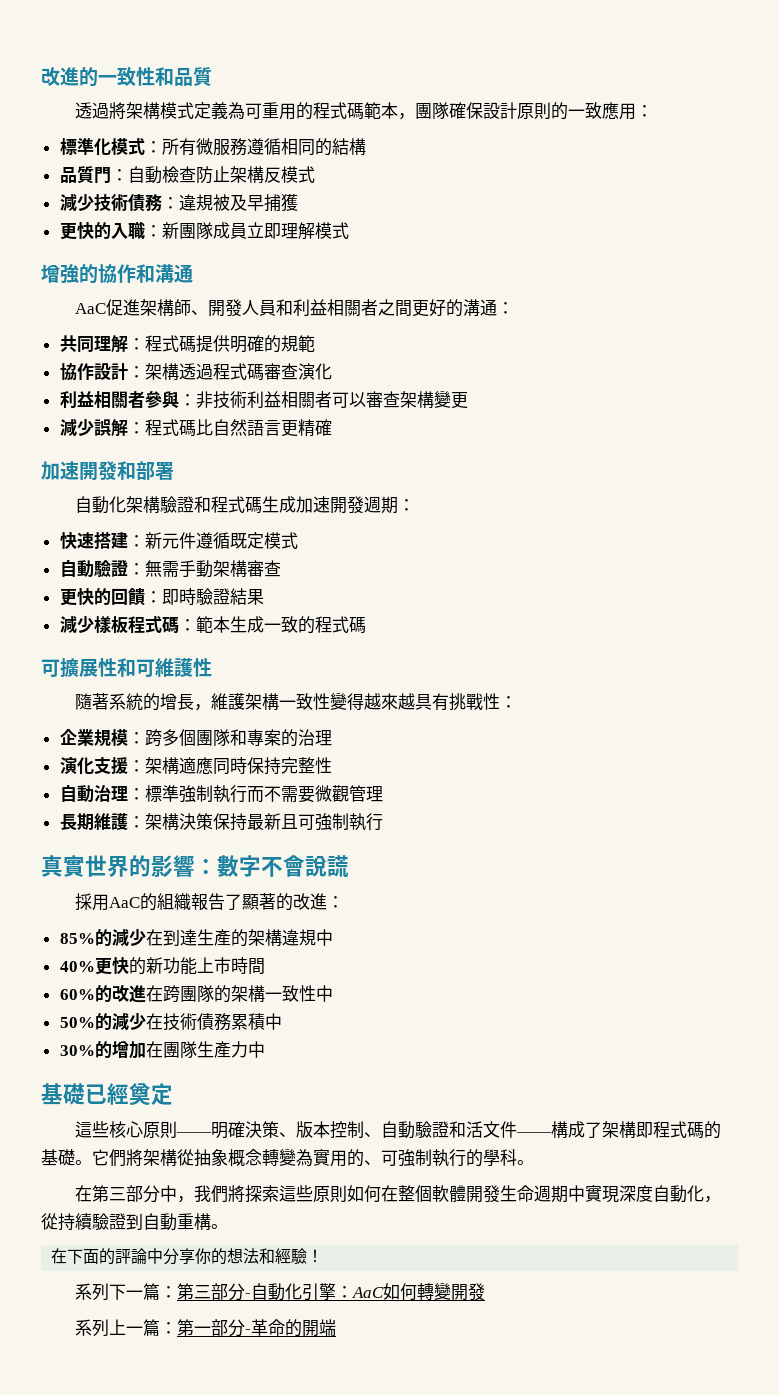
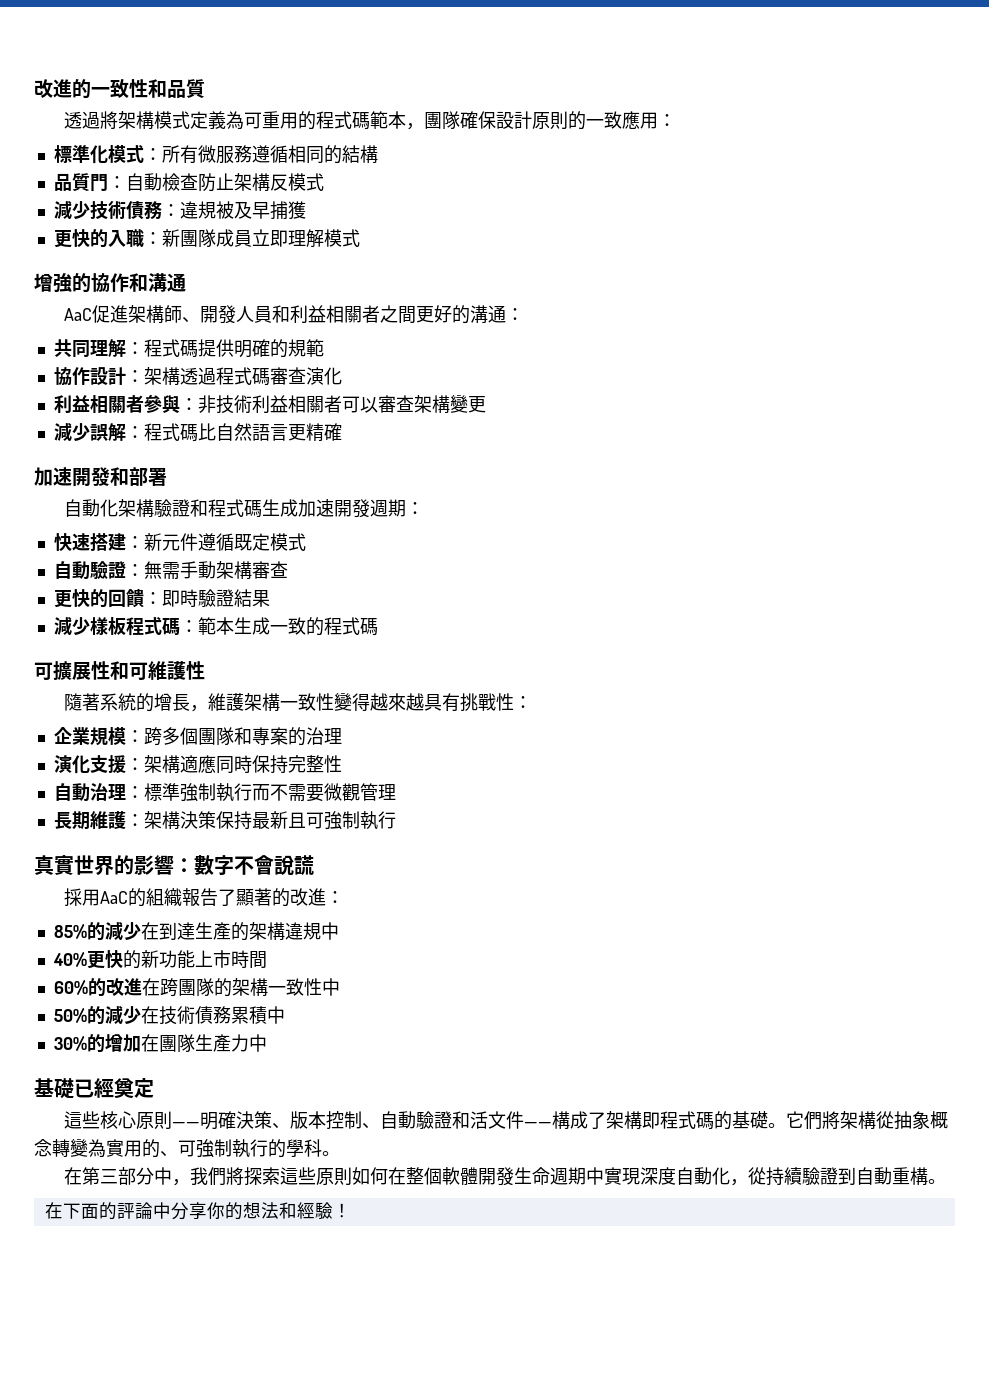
[75,1282,486,1301] [75,1319,337,1337] // 系列下一篇：第三部分-自動化引擎：AaC如何轉變開發 // 系列上一篇：第一部分-革命的開端 -> (351, 1210) none

